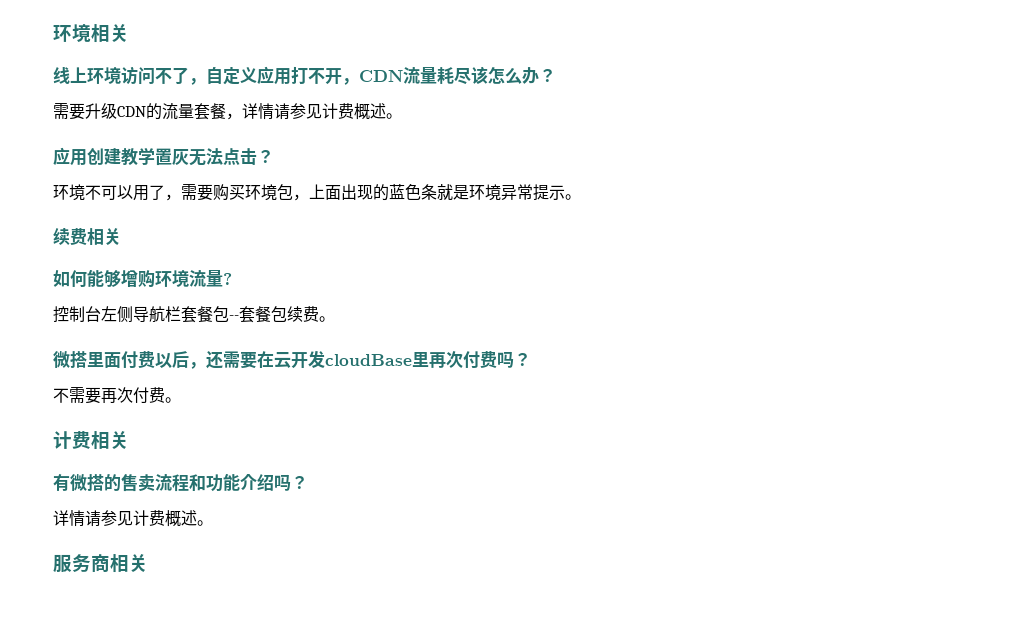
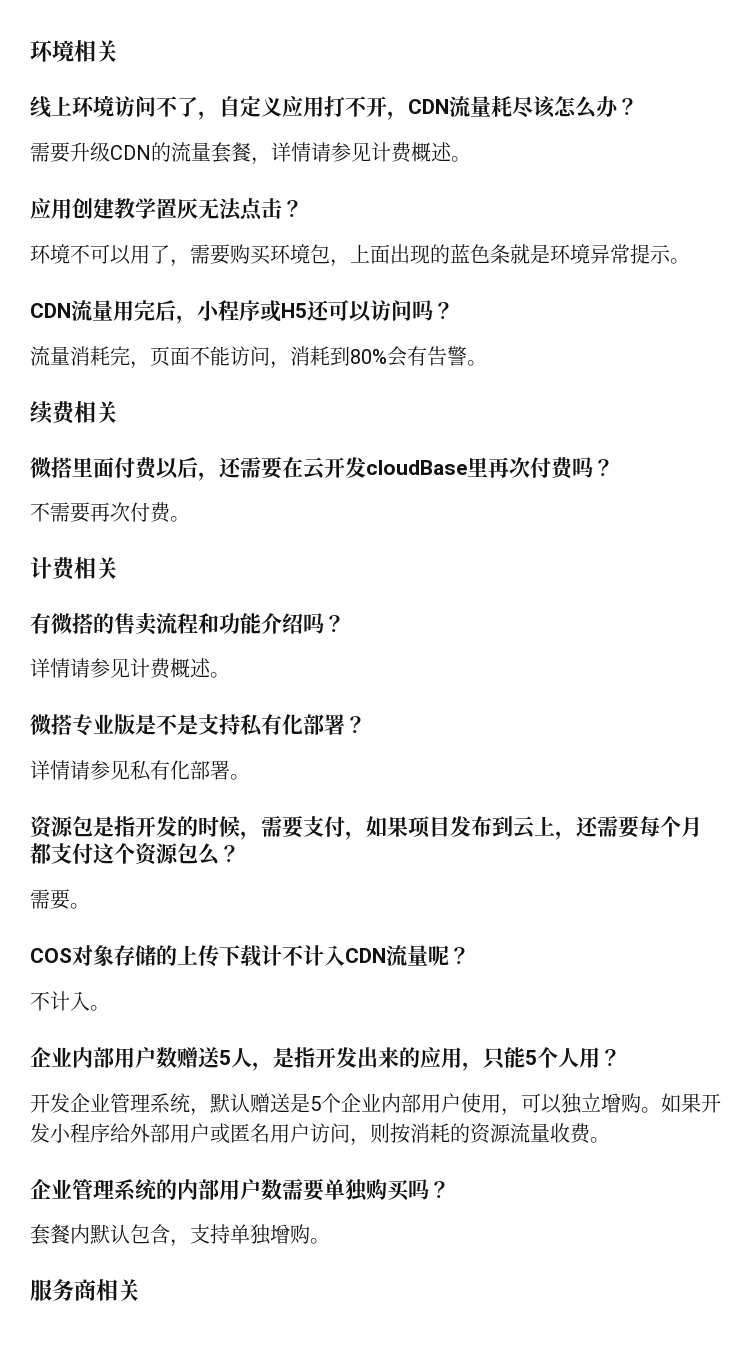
[53,228,121,245] [53,269,232,288] [53,306,335,323] 续费相关 // 如何能够增购环境流量? // 控制台左侧导航栏套餐包--套餐包续费。 -> [30,300,454,324] [30,346,487,369] [30,401,118,424] CDN流量用完后，小程序或H5还可以访问吗？ // 流量消耗完，页面不能访问，消耗到80%会有告警。 // 续费相关
(213, 523) none -> [30,714,366,737] [30,760,250,781] [30,815,702,840] [30,843,240,866] [30,889,90,910] [30,945,470,967] [30,991,110,1011] [30,1047,621,1071] [30,1093,721,1116] [30,1123,610,1146] [30,1178,450,1202] [30,1224,330,1247] // 微搭专业版是不是支持私有化部署？ // 详情请参见私有化部署。 // 资源包是指开发的时候，需要支付，如果项目发布到云上，还需要每个月都支付这个资源包么？ // 需要。 // COS对象存储的上传下载计不计入CDN流量呢？ // 不计入。 // 企业内部用户数赠送5人，是指开发出来的应用，只能5个人用？ // 开发企业管理系统，默认赠送是5个企业内部用户使用，可以独立增购。如果开发小程序给外部用户或匿名用户访问，则按消耗的资源流量收费。 // 企业管理系统的内部用户数需要单独购买吗？ // 套餐内默认包含，支持单独增购。

